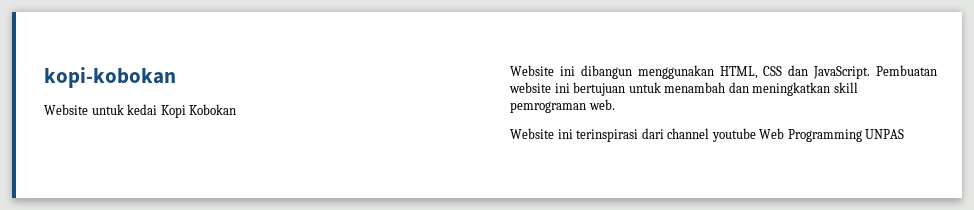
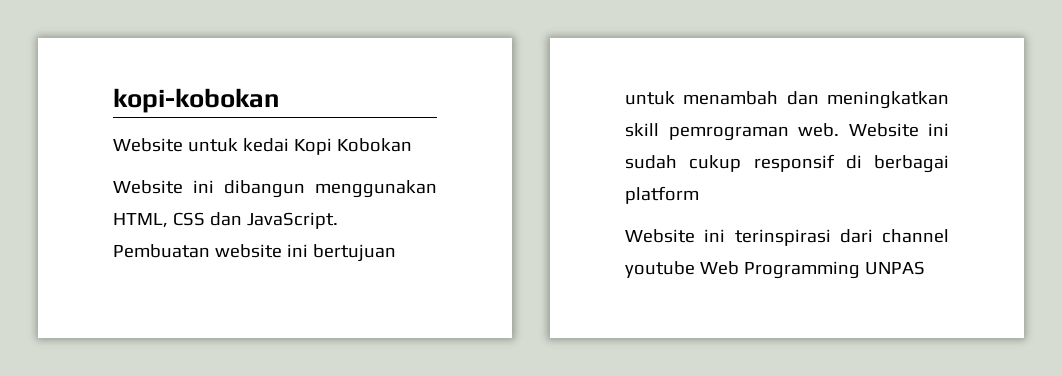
(615, 104) none -> [848,123,949,137] [625,154,949,173] [625,186,699,204] Website ini sudah cukup responsif di berbagai platform

